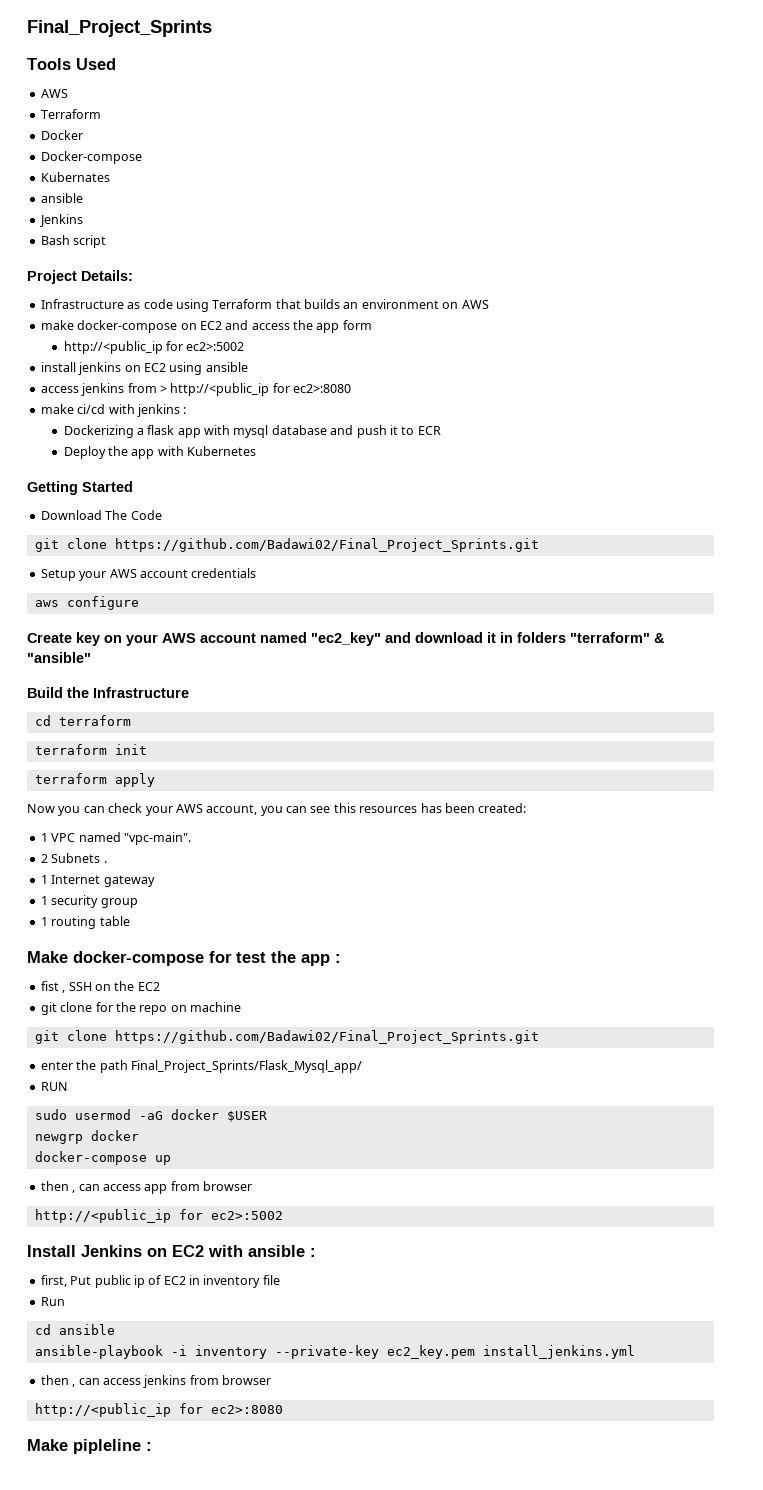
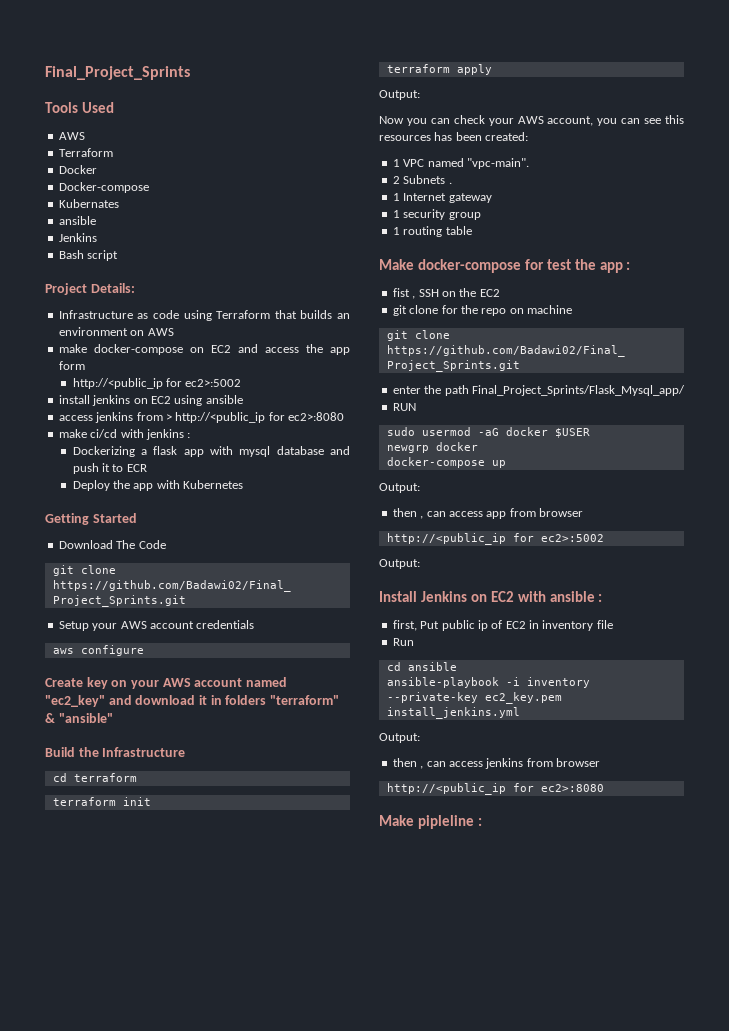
(155, 780) none -> [379,90,420,100] // Output:
(171, 1160) none -> [379,483,420,493] // Output:
(283, 1215) none -> [379,559,420,569] // Output:
(635, 1352) none -> [379,733,420,743] // Output:

